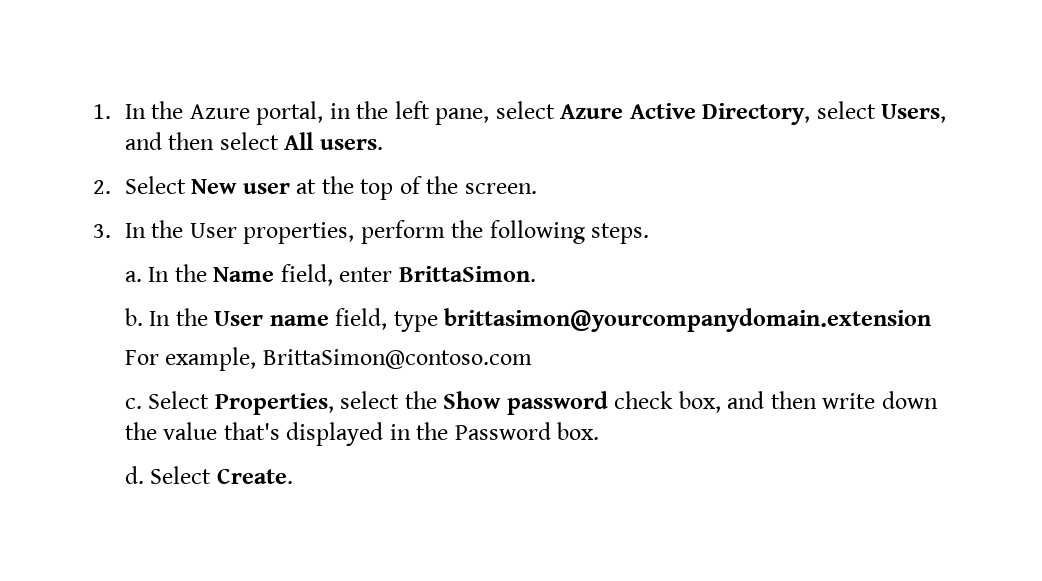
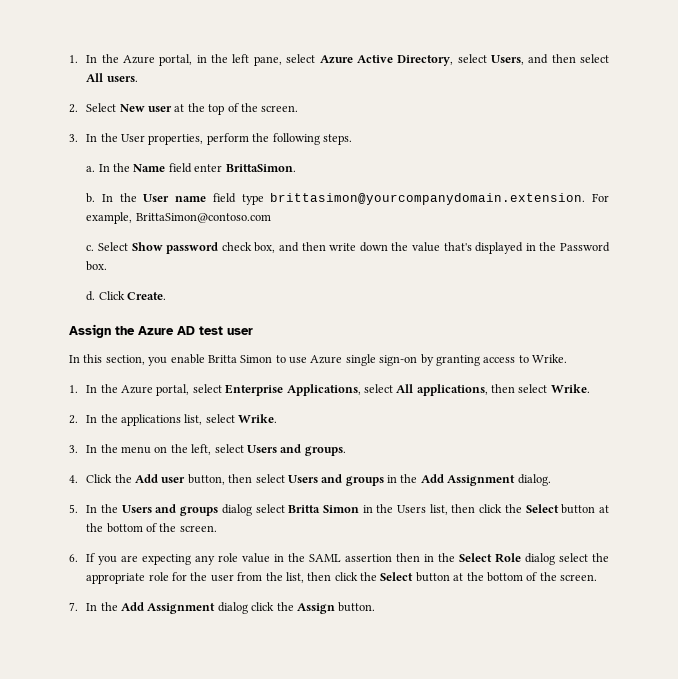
[280,264,333,286] field, -> [168,163,192,173] field
[335,308,932,332] field, type brittasimon@yourcompanydomain.extension // -> [212,193,586,205] field type brittasimon@yourcompanydomain.extension.
[214,391,437,415] Properties, select the -> (128, 246) none
[150,466,293,484] Select Create. -> [98,291,167,300] [69,324,253,338] [69,354,567,366] [69,384,590,396] [69,414,278,426] [69,444,346,456] [69,474,551,486] [69,504,609,516] [86,523,217,533] [69,553,610,565] [86,572,598,584] [69,602,376,614] Click Create. // Assign the Azure AD test user // In this section, you enable Britta Simon to use Azure single sign-on by granting access to Wrike. // 1. In the Azure portal, select Enterprise Applications, select All applications, then select Wrike. // 2. In the applications list, select Wrike. // 3. In the menu on the left, select Users and groups. // 4. Click the Add user button, then select Users and groups in the Add Assignment dialog. // 5. In the Users and groups dialog select Britta Simon in the Users list, then click the Select button at the bottom of the screen. // 6. If you are expecting any role value in the SAML assertion then in the Select Role dialog select the appropriate role for the user from the list, then click the Select button at the bottom of the screen. // 7. In the Add Assignment dialog click the Assign button.

